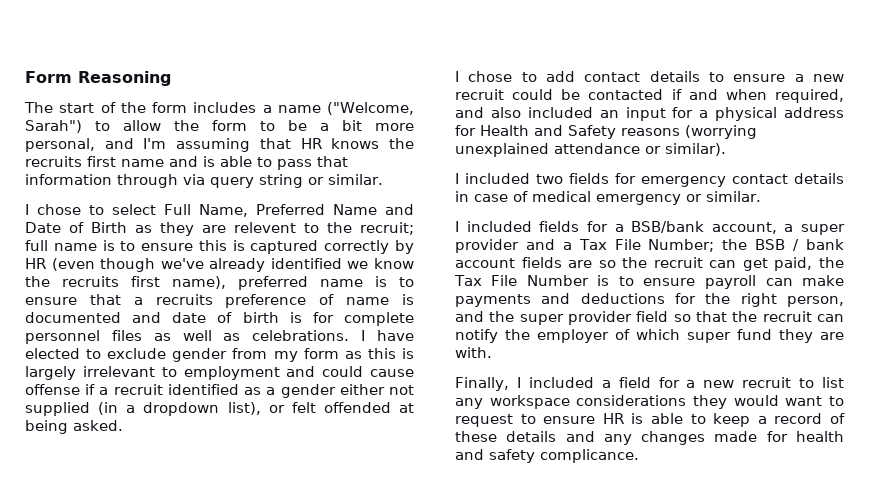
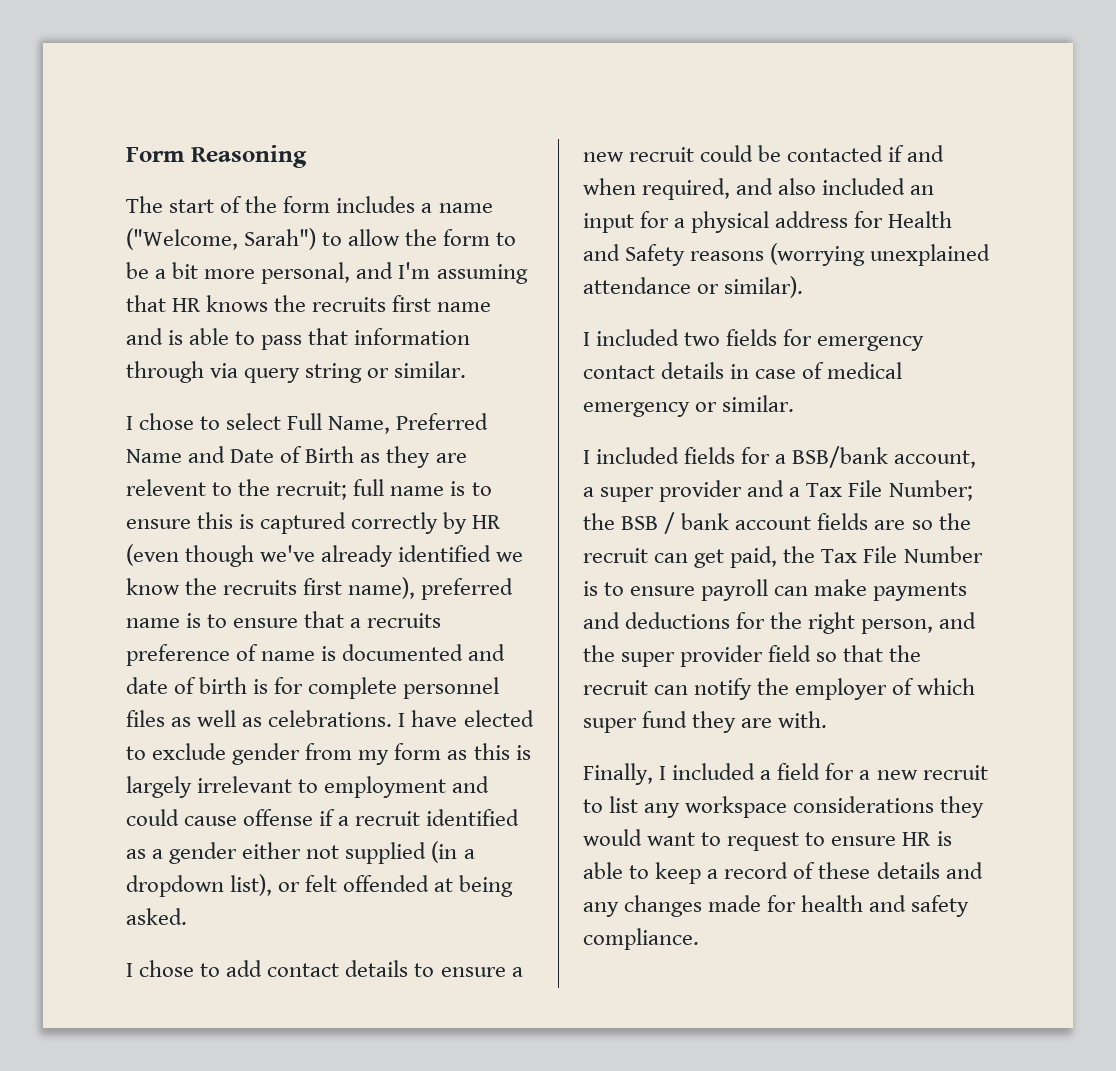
[540,449,639,463] complicance. -> [583,928,699,950] compliance.

